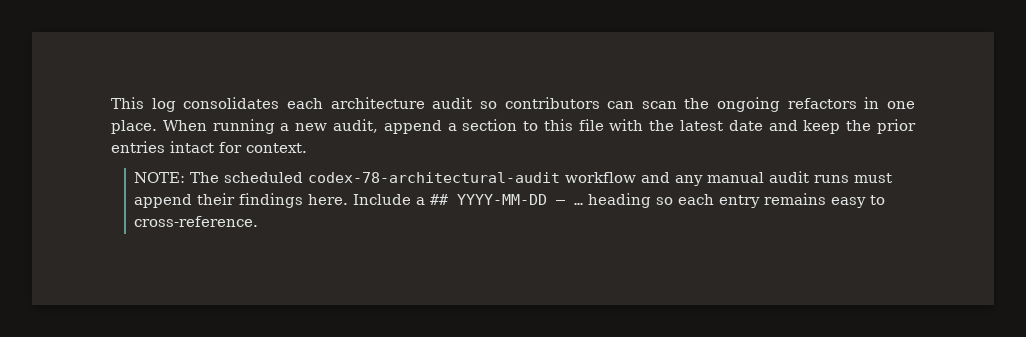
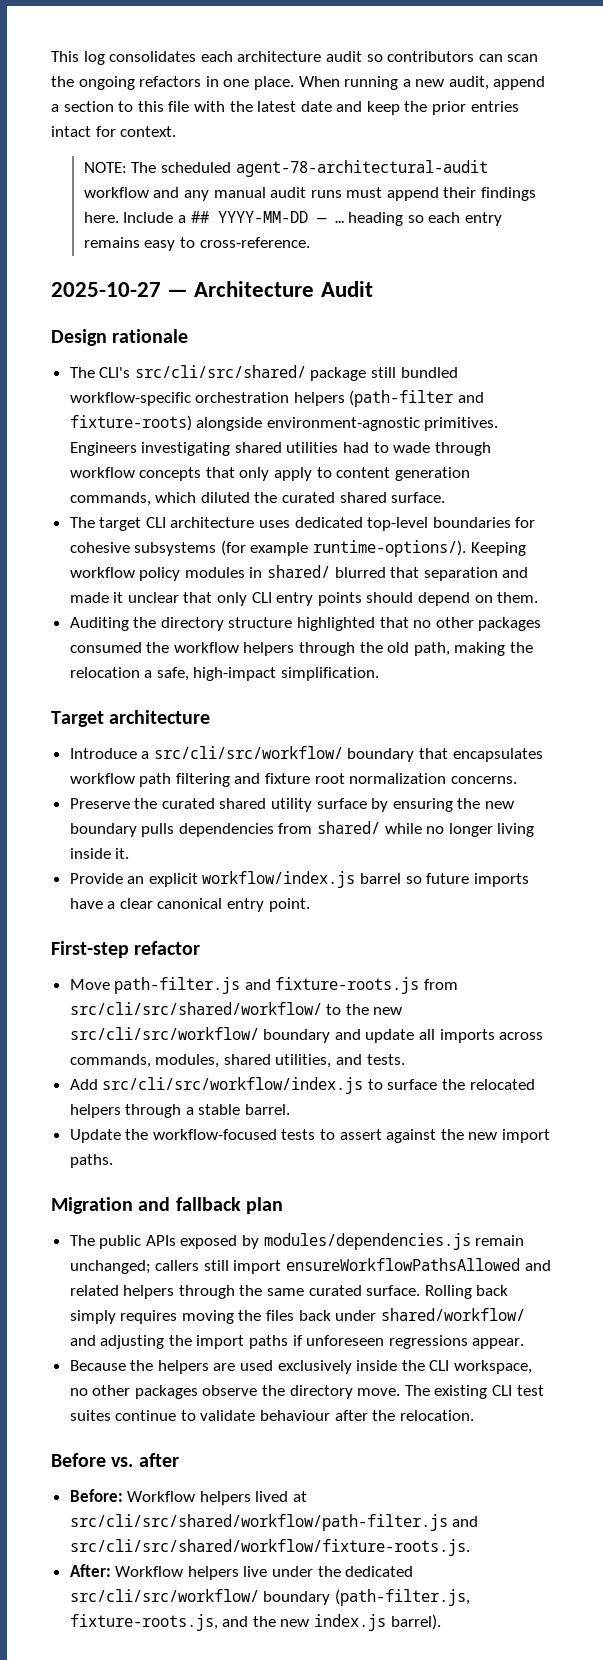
[308,172,561,183] codex-78-architectural-audit -> [235,160,488,177] agent-78-architectural-audit
(259, 221) none -> [51,281,373,297] [51,329,189,346] [69,365,458,381] [69,390,485,407] [69,415,499,431] [69,442,491,456] [69,467,470,481] [69,492,446,506] [69,517,536,531] [69,540,526,557] [69,565,529,581] [69,592,539,606] [69,617,542,631] [69,642,534,656] [69,667,380,681] [51,710,211,727] [69,746,543,762] [69,773,517,787] [69,798,515,812] [69,821,535,837] [69,848,130,859] [69,871,529,888] [69,898,310,912] [51,941,201,958] [69,977,459,994] [69,1002,403,1015] [69,1027,544,1043] [69,1054,405,1068] [69,1077,535,1094] [69,1104,291,1118] [69,1129,551,1143] [69,1154,113,1168] [51,1197,283,1214] [69,1233,525,1250] [69,1258,551,1274] [69,1285,509,1299] [69,1308,525,1324] [69,1335,525,1349] [69,1360,533,1374] [69,1385,544,1399] [69,1410,474,1421] [51,1453,179,1467] [69,1489,308,1505] [69,1514,479,1531] [69,1539,470,1556] [69,1564,414,1580] [69,1589,470,1606] [69,1614,441,1631] // 2025-10-27 — Architecture Audit // Design rationale // The CLI's src/cli/src/shared/ package still bundled workflow-specific orchestration helpers (path-filter and fixture-roots) alongside environment-agnostic primitives. Engineers investigating shared utilities had to wade through workflow concepts that only apply to content generation commands, which diluted the curated shared surface. // The target CLI architecture uses dedicated top-level boundaries for cohesive subsystems (for example runtime-options/). Keeping workflow policy modules in shared/ blurred that separation and made it unclear that only CLI entry points should depend on them. // Auditing the directory structure highlighted that no other packages consumed the workflow helpers through the old path, making the relocation a safe, high-impact simplification. // Target architecture // Introduce a src/cli/src/workflow/ boundary that encapsulates workflow path filtering and fixture root normalization concerns. // Preserve the curated shared utility surface by ensuring the new boundary pulls dependencies from shared/ while no longer living inside it. // Provide an explicit workflow/index.js barrel so future imports have a clear canonical entry point. // First-step refactor // Move path-filter.js and fixture-roots.js from src/cli/src/shared/workflow/ to the new src/cli/src/workflow/ boundary and update all imports across commands, modules, shared utilities, and tests. // Add src/cli/src/workflow/index.js to surface the relocated helpers through a stable barrel. // Update the workflow-focused tests to assert against the new import paths. // Migration and fallback plan // The public APIs exposed by modules/dependencies.js remain unchanged; callers still import ensureWorkflowPathsAllowed and related helpers through the same curated surface. Rolling back simply requires moving the files back under shared/workflow/ and adjusting the import paths if unforeseen regressions appear. // Because the helpers are used exclusively inside the CLI workspace, no other packages observe the directory move. The existing CLI test suites continue to validate behaviour after the relocation. // Before vs. after // Before: Workflow helpers lived at src/cli/src/shared/workflow/path-filter.js and src/cli/src/shared/workflow/fixture-roots.js. // After: Workflow helpers live under the dedicated src/cli/src/workflow/ boundary (path-filter.js, fixture-roots.js, and the new index.js barrel).

